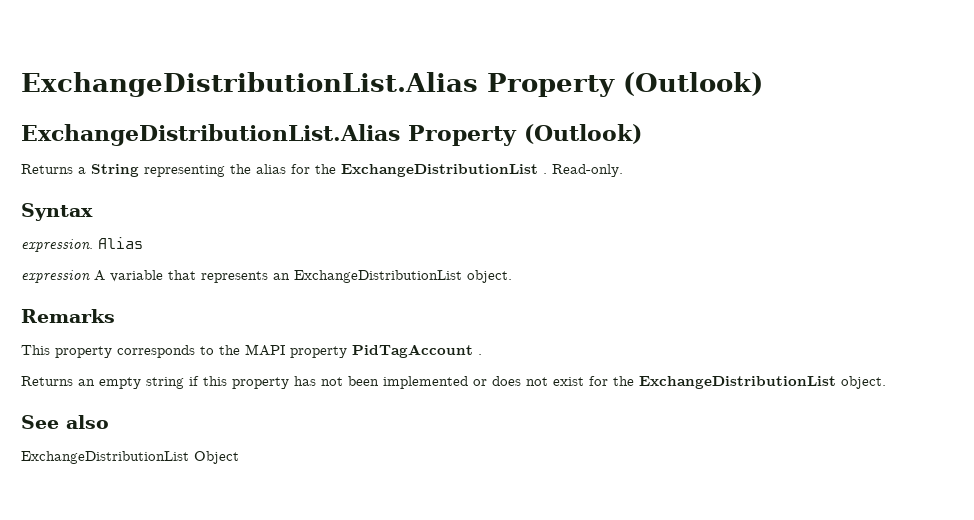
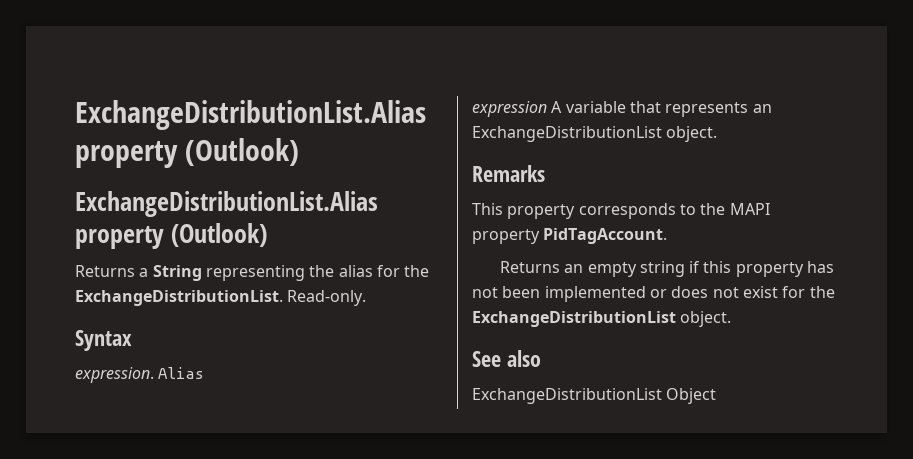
[21,72,615,97] ExchangeDistributionList.Alias Property -> [75,100,426,130] [75,141,178,168] ExchangeDistributionList.Alias property
[408,125,517,146] Property -> [75,226,164,249] property
[341,164,547,177] ExchangeDistributionList . -> [75,290,283,306] ExchangeDistributionList.
[352,344,482,358] PidTagAccount . -> [543,228,668,244] PidTagAccount.

